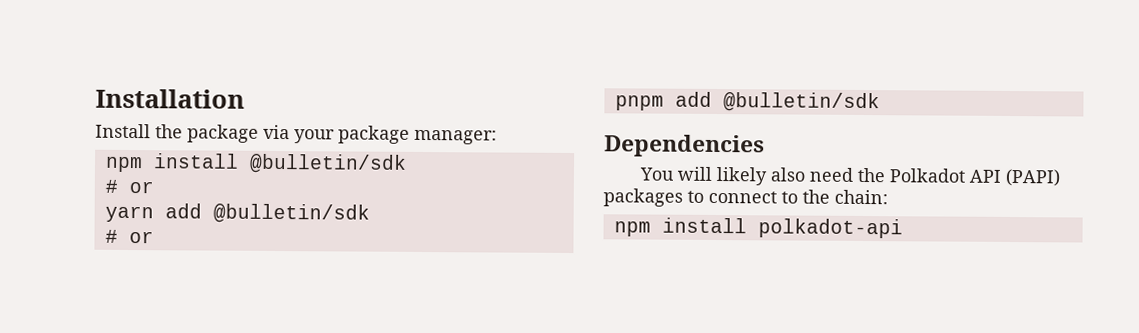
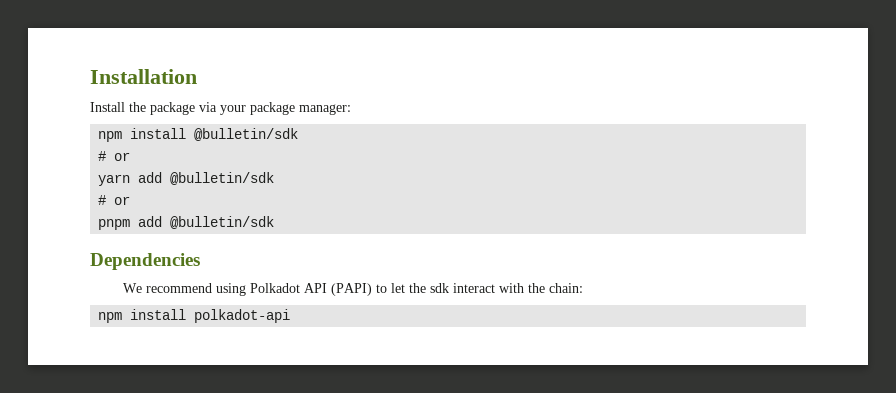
[638,166,1060,187] [603,188,798,207] You will likely also need the Polkadot API (PAPI) packages to connect to -> [122,283,524,296] We recommend using Polkadot API (PAPI) to let the sdk interact with

